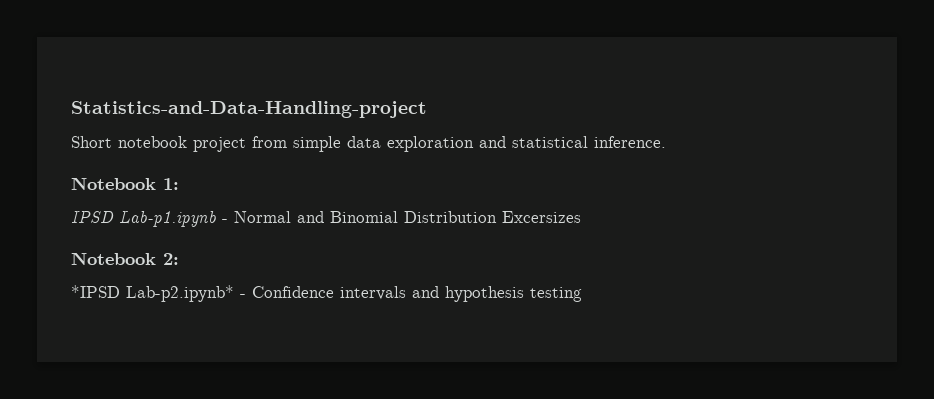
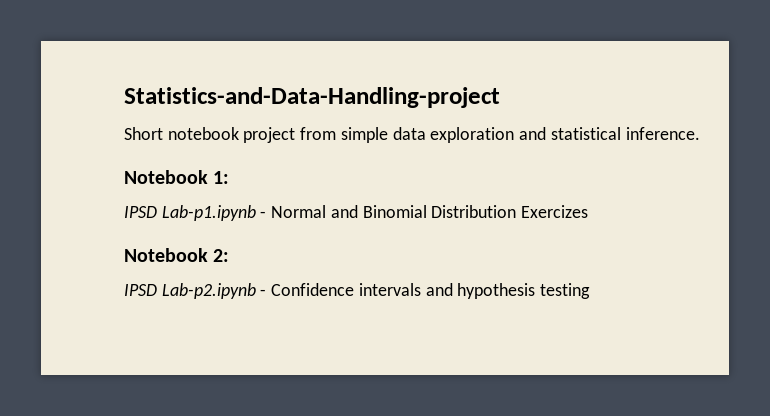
[502,211,581,223] Excersizes -> [521,205,589,218] Exercizes
[71,285,234,302] *IPSD Lab-p2.ipynb* -> [124,283,256,299] IPSD Lab-p2.ipynb

